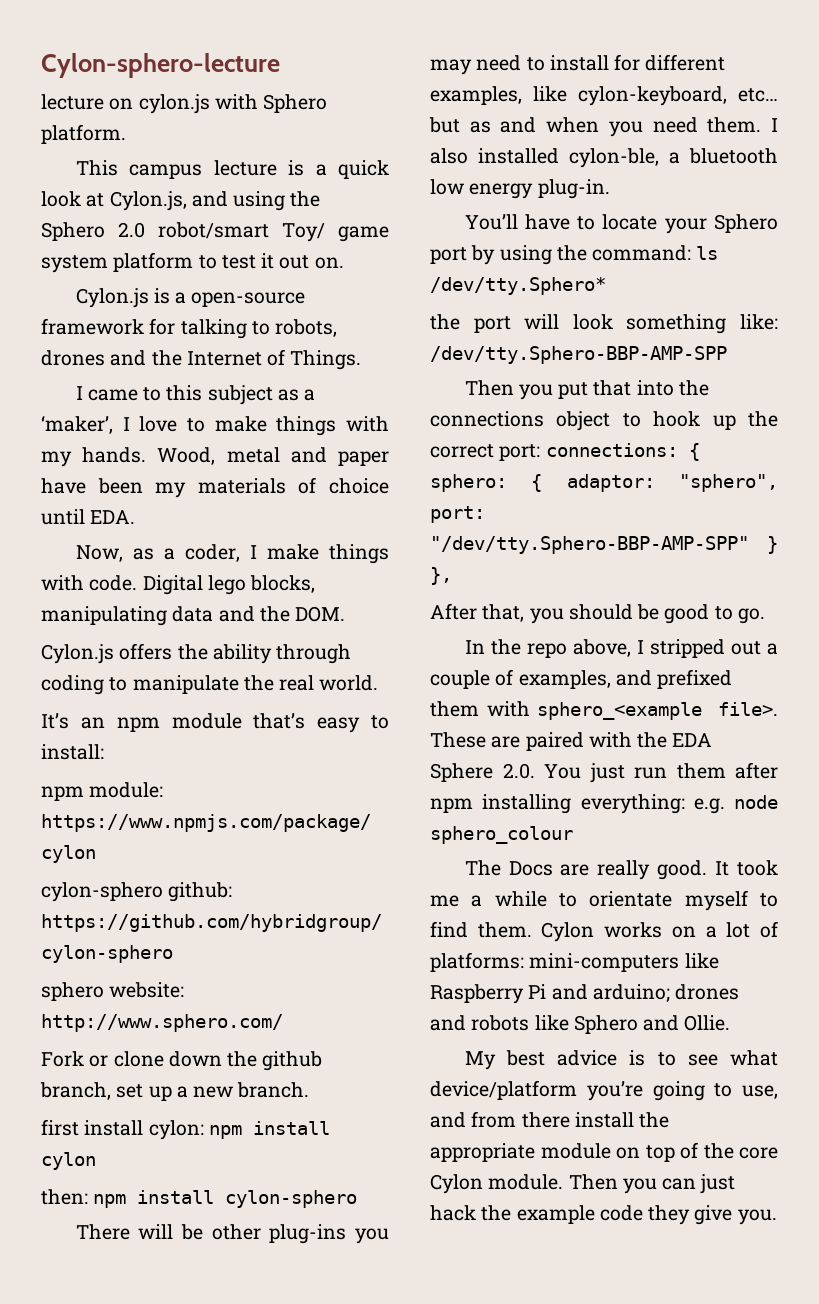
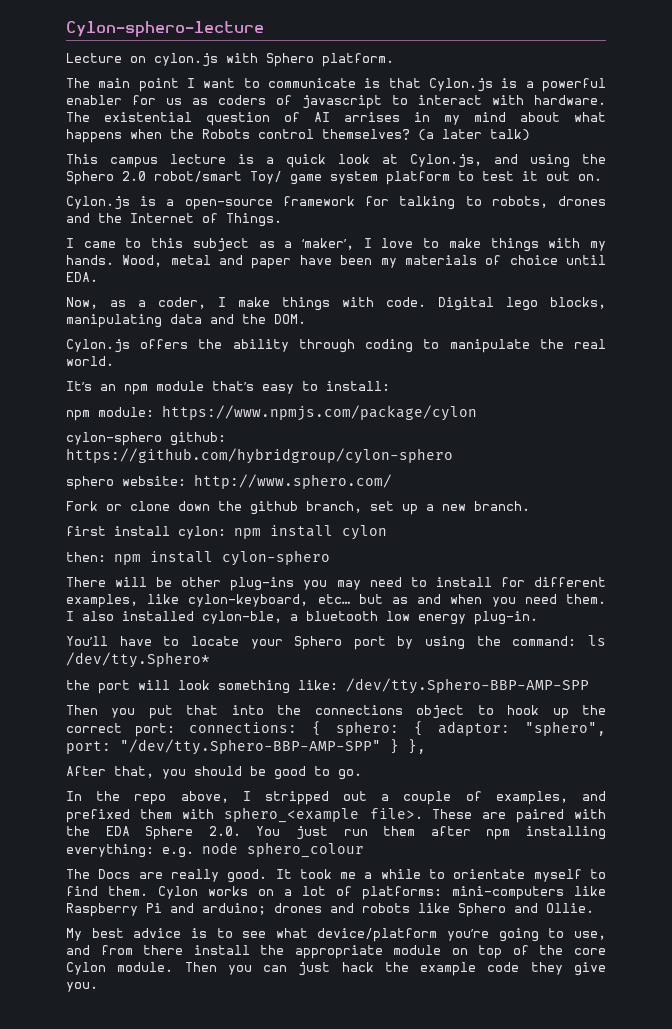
[41,94,104,110] lecture -> [66,53,122,63] Lecture
(126, 134) none -> [66,78,606,92] [66,95,606,109] [66,112,606,126] [66,129,530,143] // The main point I want to communicate is that Cylon.js is a powerful enabler for us as coders of javascript to interact with hardware. The existential question of AI arrises in my mind about what happens when the Robots control themselves? (a later talk)

